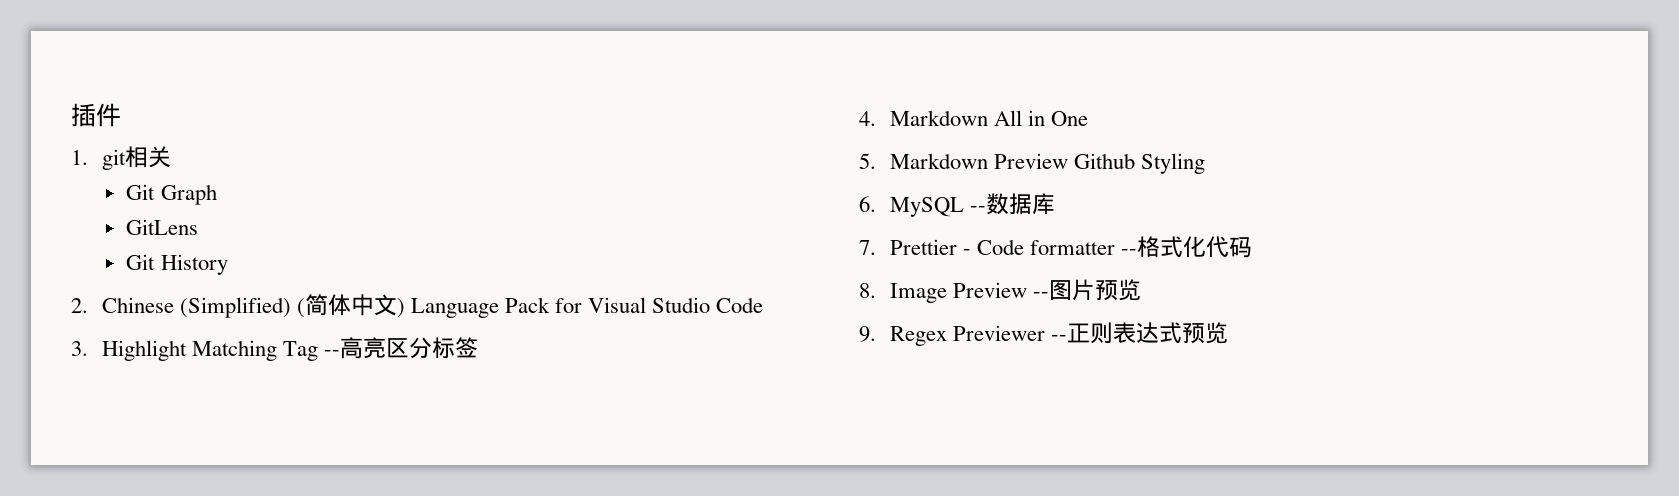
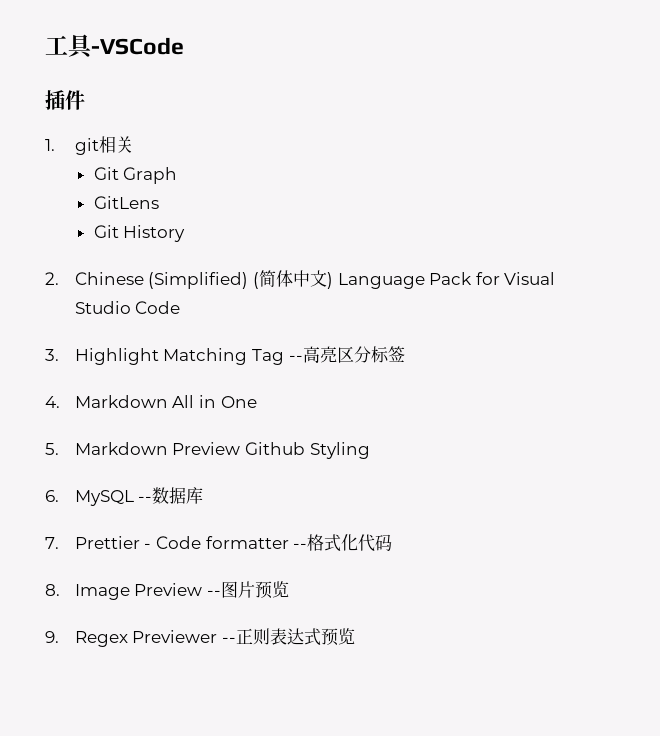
(71, 115) none -> [45,34,184,59] 工具-VSCode //

